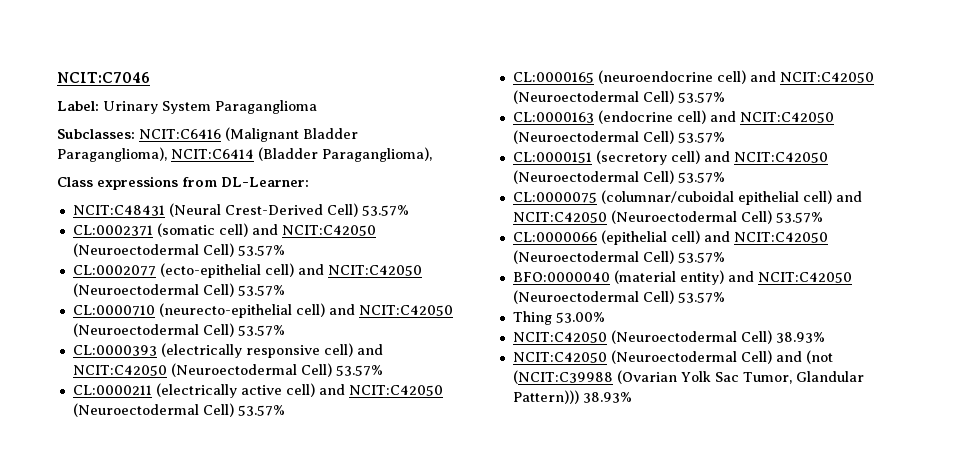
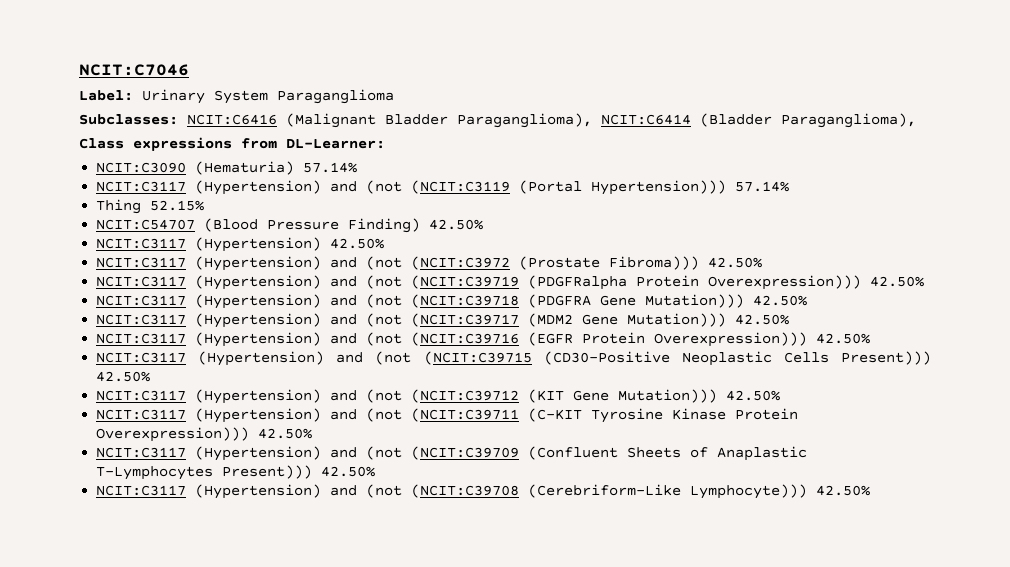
[72,203,409,217] [72,223,376,237] [72,243,285,257] [72,263,422,278] [72,283,285,297] [72,303,453,318] [72,323,285,337] [72,343,383,358] [72,363,383,377] [72,383,443,398] [72,403,285,417] [512,70,874,84] [512,90,725,104] [512,110,834,124] [512,130,725,144] [512,150,828,165] [512,170,725,184] [512,190,862,205] [512,210,823,224] [512,230,828,245] [512,250,725,264] [512,270,852,285] [512,290,725,304] [512,311,605,325] [512,330,825,344] [512,350,833,364] [512,370,864,384] [512,390,632,404] NCIT:C48431 (Neural Crest-Derived Cell) 53.57% // CL:0002371 (somatic cell) and NCIT:C42050 (Neuroectodermal Cell) 53.57% // CL:0002077 (ecto-epithelial cell) and NCIT:C42050 (Neuroectodermal Cell) 53.57% // CL:0000710 (neurecto-epithelial cell) and NCIT:C42050 (Neuroectodermal Cell) 53.57% // CL:0000393 (electrically responsive cell) and NCIT:C42050 (Neuroectodermal Cell) 53.57% // CL:0000211 (electrically active cell) and NCIT:C42050 (Neuroectodermal Cell) 53.57% // CL:0000165 (neuroendocrine cell) and NCIT:C42050 (Neuroectodermal Cell) 53.57% // CL:0000163 (endocrine cell) and NCIT:C42050 (Neuroectodermal Cell) 53.57% // CL:0000151 (secretory cell) and NCIT:C42050 (Neuroectodermal Cell) 53.57% // CL:0000075 (columnar/cuboidal epithelial cell) and NCIT:C42050 (Neuroectodermal Cell) 53.57% // CL:0000066 (epithelial cell) and NCIT:C42050 (Neuroectodermal Cell) 53.57% // BFO:0000040 (material entity) and NCIT:C42050 (Neuroectodermal Cell) 53.57% // Thing 53.00% // NCIT:C42050 (Neuroectodermal Cell) 38.93% // NCIT:C42050 (Neuroectodermal Cell) and (not (NCIT:C39988 (Ovarian Yolk Sac Tumor, Glandular Pattern))) 38.93% -> [96,161,358,175] [96,180,790,195] [96,199,205,214] [96,218,484,233] [96,237,385,252] [96,256,763,271] [96,275,925,290] [96,294,808,309] [96,313,790,328] [96,332,871,347] [96,351,931,366] [96,371,151,382] [96,389,781,404] [96,408,799,423] [96,427,313,442] [96,446,808,461] [96,465,376,480] [96,484,871,499] NCIT:C3090 (Hematuria) 57.14% // NCIT:C3117 (Hypertension) and (not (NCIT:C3119 (Portal Hypertension))) 57.14% // Thing 52.15% // NCIT:C54707 (Blood Pressure Finding) 42.50% // NCIT:C3117 (Hypertension) 42.50% // NCIT:C3117 (Hypertension) and (not (NCIT:C3972 (Prostate Fibroma))) 42.50% // NCIT:C3117 (Hypertension) and (not (NCIT:C39719 (PDGFRalpha Protein Overexpression))) 42.50% // NCIT:C3117 (Hypertension) and (not (NCIT:C39718 (PDGFRA Gene Mutation))) 42.50% // NCIT:C3117 (Hypertension) and (not (NCIT:C39717 (MDM2 Gene Mutation))) 42.50% // NCIT:C3117 (Hypertension) and (not (NCIT:C39716 (EGFR Protein Overexpression))) 42.50% // NCIT:C3117 (Hypertension) and (not (NCIT:C39715 (CD30-Positive Neoplastic Cells Present))) 42.50% // NCIT:C3117 (Hypertension) and (not (NCIT:C39712 (KIT Gene Mutation))) 42.50% // NCIT:C3117 (Hypertension) and (not (NCIT:C39711 (C-KIT Tyrosine Kinase Protein Overexpression))) 42.50% // NCIT:C3117 (Hypertension) and (not (NCIT:C39709 (Confluent Sheets of Anaplastic T-Lymphocytes Present))) 42.50% // NCIT:C3117 (Hypertension) and (not (NCIT:C39708 (Cerebriform-Like Lymphocyte))) 42.50%

